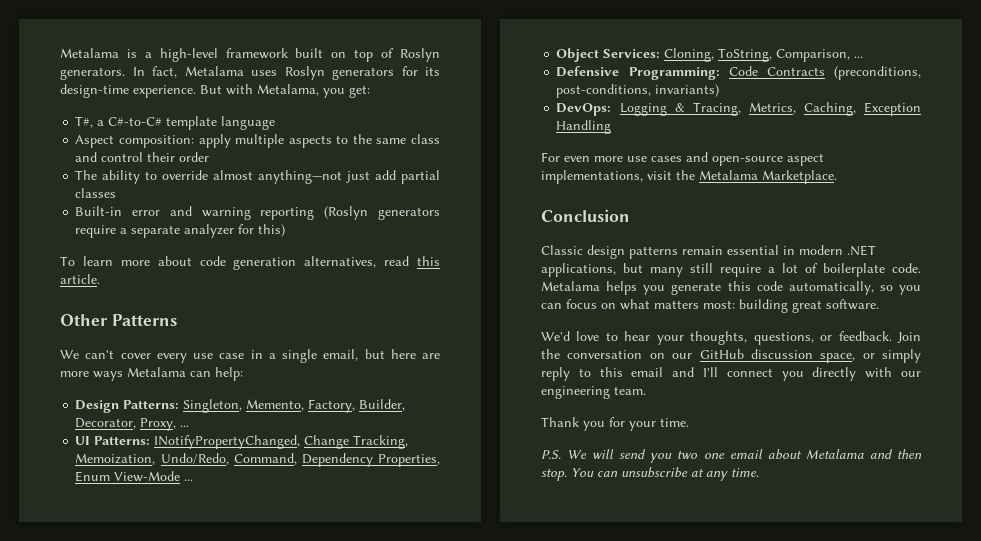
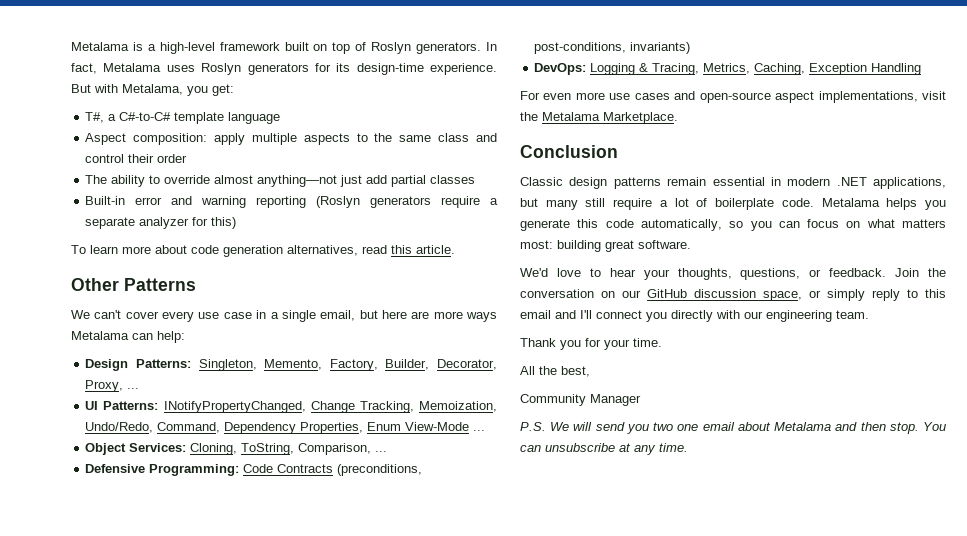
(689, 422) none -> [520,366,590,377] [520,394,641,406] // All the best, // Community Manager

